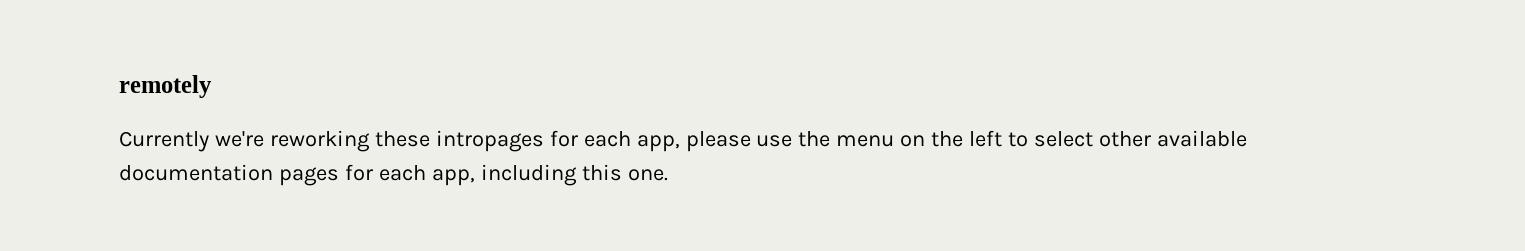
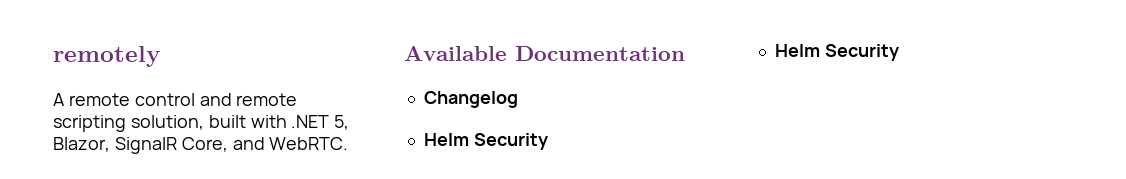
[119,130,1247,152] [119,164,668,186] Currently we're reworking these intropages for each app, please use the menu on the left to select other available documentation pages for each app, including this one. -> [53,93,298,106] [53,115,350,132] [53,137,349,154] [404,46,685,61] [423,91,518,108] [423,133,548,150] [774,44,899,61] A remote control and remote scripting solution, built with .NET 5, Blazor, SignalR Core, and WebRTC. // Available Documentation // Changelog // Helm Security // Helm Security

